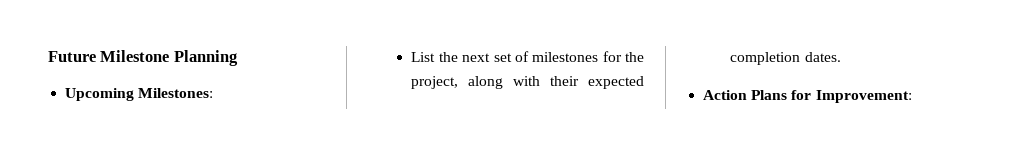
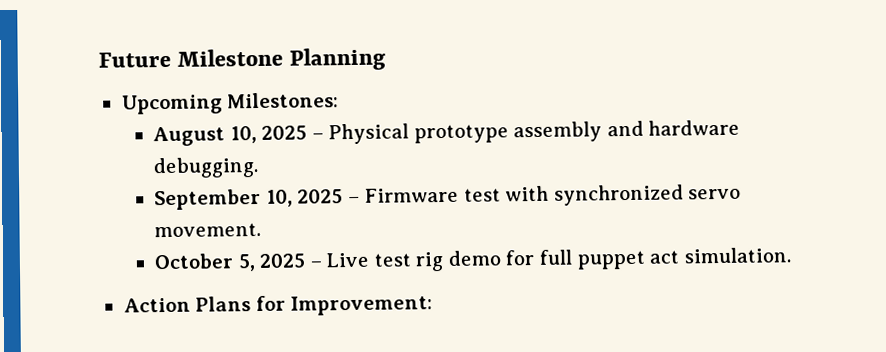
[411,51,644,62] [411,76,644,89] [730,52,841,65] List the next set of milestones for the project, along with their expected completion dates. -> [153,119,741,147] [153,156,259,179] [154,184,742,211] [154,222,262,238] [154,247,791,272] August 10, 2025 – Physical prototype assembly and hardware debugging. // September 10, 2025 – Firmware test with synchronized servo movement. // October 5, 2025 – Live test rig demo for full puppet act simulation.

